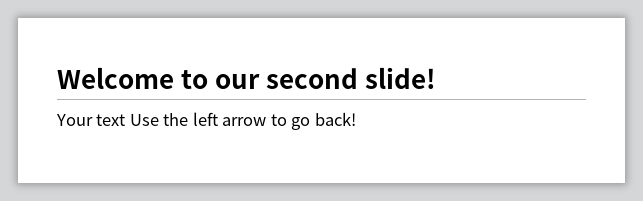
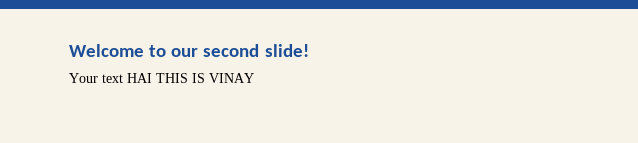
[129,112,356,130] Use the left arrow to go back! -> [127,73,254,83] HAI THIS IS VINAY

